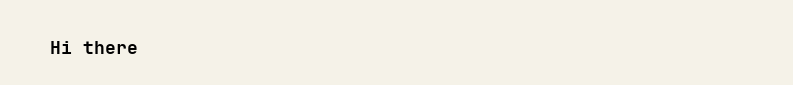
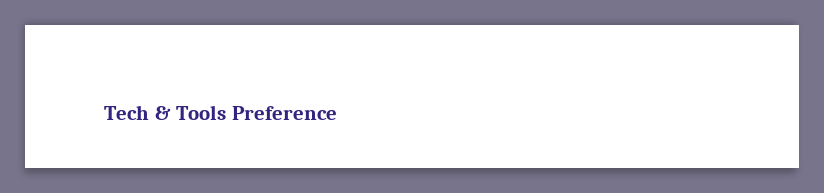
[50,41,138,54] Hi there -> [104,105,337,120] Tech & Tools Preference

